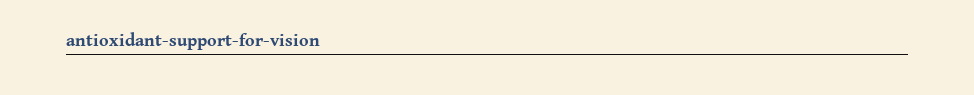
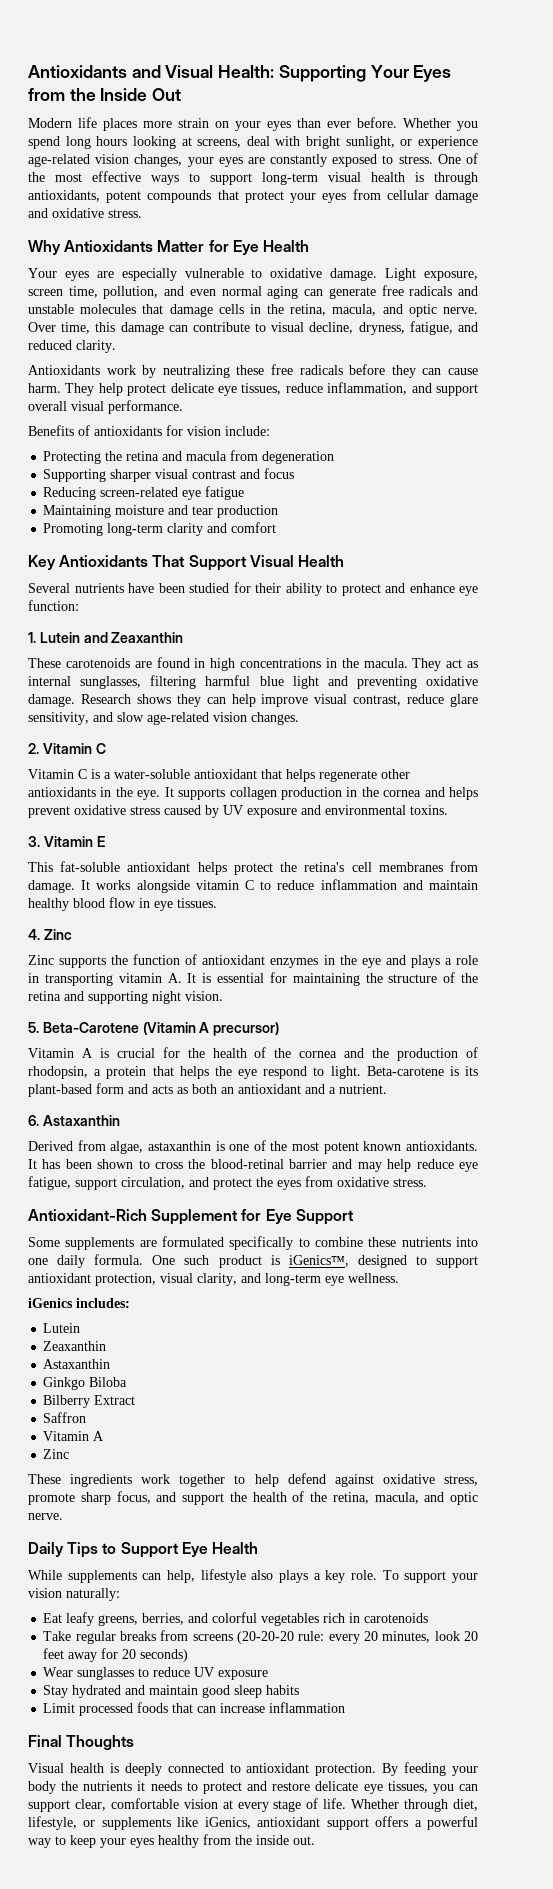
[66,32,320,50] antioxidant-support-for-vision -> [28,65,452,82] [28,88,182,101] [28,117,478,131] [28,136,478,149] [28,153,479,167] [28,171,478,185] [28,189,479,203] [28,208,142,218] [28,240,309,255] [28,268,479,281] [28,285,479,299] [28,304,479,317] [28,321,479,335] [28,340,116,353] [28,364,479,378] [28,382,478,396] [28,400,183,414] [28,425,270,436] [43,450,335,464] [43,468,295,482] [43,486,245,500] [43,505,279,518] [43,522,277,536] [28,555,344,571] [28,582,478,596] [28,600,79,611] [28,632,184,643] [28,657,478,671] [28,675,478,689] [28,694,478,707] [28,712,299,725] [28,743,106,754] [28,769,410,782] [28,787,479,800] [28,805,448,818] [28,836,105,847] [28,861,479,875] [28,879,478,893] [28,897,217,911] [28,929,72,940] [28,954,479,968] [28,972,478,986] [28,991,223,1004] [28,1022,280,1036] [28,1047,478,1061] [28,1066,479,1079] [28,1083,387,1097] [28,1115,120,1126] [28,1140,478,1154] [28,1159,478,1172] [28,1176,427,1190] [28,1209,354,1225] [28,1236,478,1250] [28,1254,479,1268] [28,1273,399,1286] [28,1298,130,1308] [43,1323,81,1333] [43,1341,107,1351] [43,1359,111,1369] [43,1377,128,1390] [43,1395,136,1408] [43,1412,87,1423] [43,1431,105,1441] [43,1449,70,1459] [28,1473,478,1487] [28,1491,478,1505] [28,1513,63,1520] [28,1542,258,1558] [28,1569,479,1583] [28,1588,120,1601] [43,1612,429,1626] [43,1630,478,1644] [43,1648,189,1662] [43,1667,269,1680] [43,1685,300,1698] [43,1702,346,1716] [28,1735,135,1750] [28,1762,478,1776] [28,1781,478,1794] [28,1798,479,1812] [28,1816,479,1830] [28,1834,315,1848] Antioxidants and Visual Health: Supporting Your Eyes from the Inside Out // Modern life places more strain on your eyes than ever before. Whether you spend long hours looking at screens, deal with bright sunlight, or experience age-related vision changes, your eyes are constantly exposed to stress. One of the most effective ways to support long-term visual health is through antioxidants, potent compounds that protect your eyes from cellular damage and oxidative stress. // Why Antioxidants Matter for Eye Health // Your eyes are especially vulnerable to oxidative damage. Light exposure, screen time, pollution, and even normal aging can generate free radicals and unstable molecules that damage cells in the retina, macula, and optic nerve. Over time, this damage can contribute to visual decline, dryness, fatigue, and reduced clarity. // Antioxidants work by neutralizing these free radicals before they can cause harm. They help protect delicate eye tissues, reduce inflammation, and support overall visual performance. // Benefits of antioxidants for vision include: // Protecting the retina and macula from degeneration // Supporting sharper visual contrast and focus // Reducing screen-related eye fatigue // Maintaining moisture and tear production // Promoting long-term clarity and comfort // Key Antioxidants That Support Visual Health // Several nutrients have been studied for their ability to protect and enhance eye function: // 1. Lutein and Zeaxanthin // These carotenoids are found in high concentrations in the macula. They act as internal sunglasses, filtering harmful blue light and preventing oxidative damage. Research shows they can help improve visual contrast, reduce glare sensitivity, and slow age-related vision changes. // 2. Vitamin C // Vitamin C is a water-soluble antioxidant that helps regenerate other antioxidants in the eye. It supports collagen production in the cornea and helps prevent oxidative stress caused by UV exposure and environmental toxins. // 3. Vitamin E // This fat-soluble antioxidant helps protect the retina's cell membranes from damage. It works alongside vitamin C to reduce inflammation and maintain healthy blood flow in eye tissues. // 4. Zinc // Zinc supports the function of antioxidant enzymes in the eye and plays a role in transporting vitamin A. It is essential for maintaining the structure of the retina and supporting night vision. // 5. Beta-Carotene (Vitamin A precursor) // Vitamin A is crucial for the health of the cornea and the production of rhodopsin, a protein that helps the eye respond to light. Beta-carotene is its plant-based form and acts as both an antioxidant and a nutrient. // 6. Astaxanthin // Derived from algae, astaxanthin is one of the most potent known antioxidants. It has been shown to cross the blood-retinal barrier and may help reduce eye fatigue, support circulation, and protect the eyes from oxidative stress. // Antioxidant-Rich Supplement for Eye Support // Some supplements are formulated specifically to combine these nutrients into one daily formula. One such product is iGenics™, designed to support antioxidant protection, visual clarity, and long-term eye wellness. // iGenics includes: // Lutein // Zeaxanthin // Astaxanthin // Ginkgo Biloba // Bilberry Extract // Saffron // Vitamin A // Zinc // These ingredients work together to help defend against oxidative stress, promote sharp focus, and support the health of the retina, macula, and optic nerve. // Daily Tips to Support Eye Health // While supplements can help, lifestyle also plays a key role. To support your vision naturally: // Eat leafy greens, berries, and colorful vegetables rich in carotenoids // Take regular breaks from screens (20-20-20 rule: every 20 minutes, look 20 feet away for 20 seconds) // Wear sunglasses to reduce UV exposure // Stay hydrated and maintain good sleep habits // Limit processed foods that can increase inflammation // Final Thoughts // Visual health is deeply connected to antioxidant protection. By feeding your body the nutrients it needs to protect and restore delicate eye tissues, you can support clear, comfortable vision at every stage of life. Whether through diet, lifestyle, or supplements like iGenics, antioxidant support offers a powerful way to keep your eyes healthy from the inside out.

